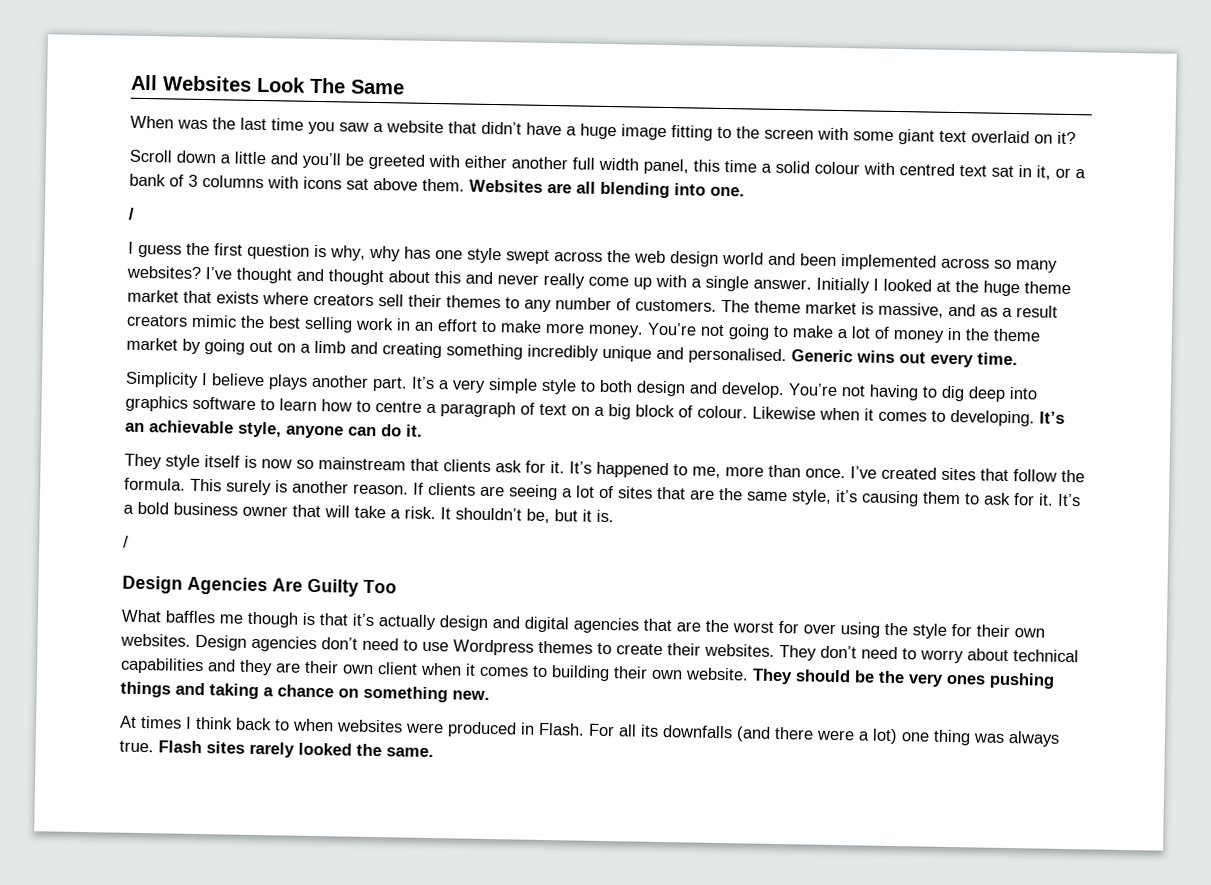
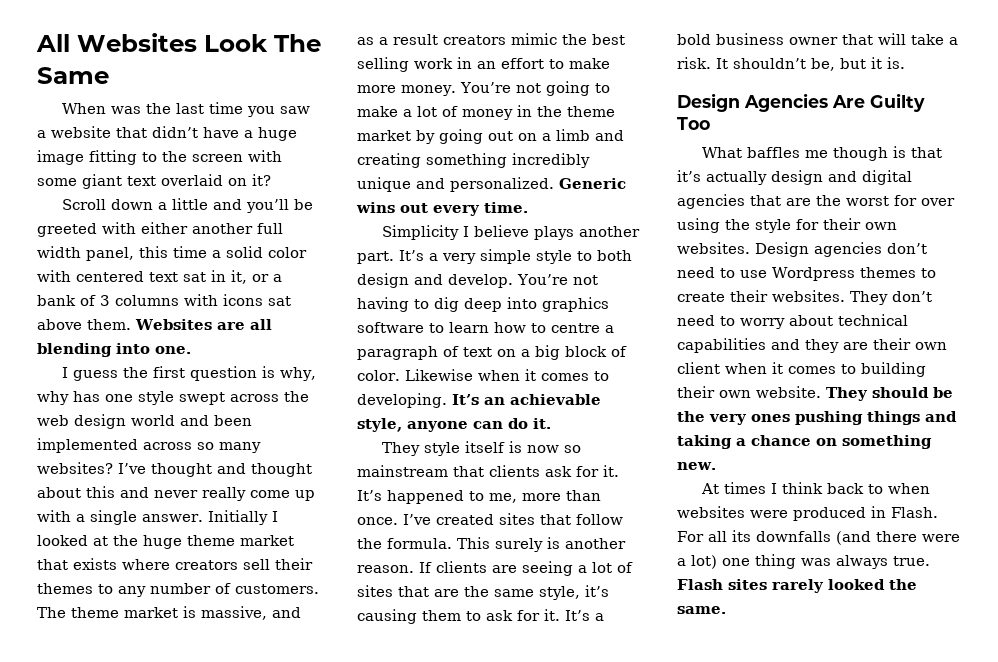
[814,161,955,176] colour with centred -> [268,247,307,258] [37,270,144,282] color with centered
[128,207,134,220] // / -> (191, 350) none
[688,347,787,365] personalised. -> [450,177,554,192] personalized.
[697,405,748,419] colour. -> [357,370,400,381] color.
[123,535,129,548] // / -> (905, 63) none

